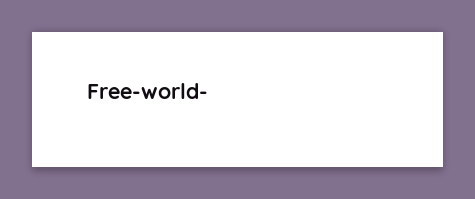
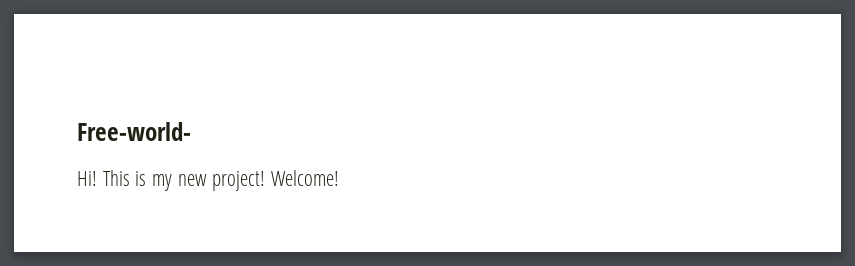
(208, 91) none -> [77,170,340,191] // Hi! This is my new project! Welcome!

